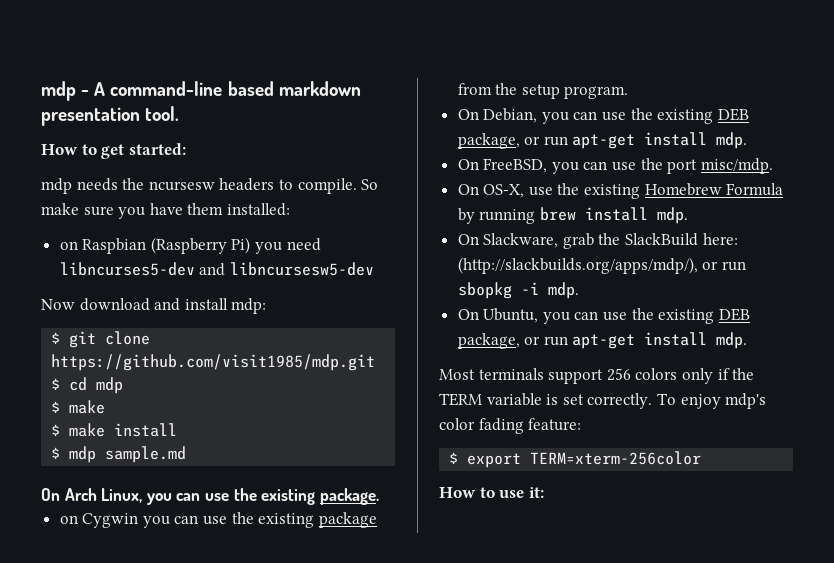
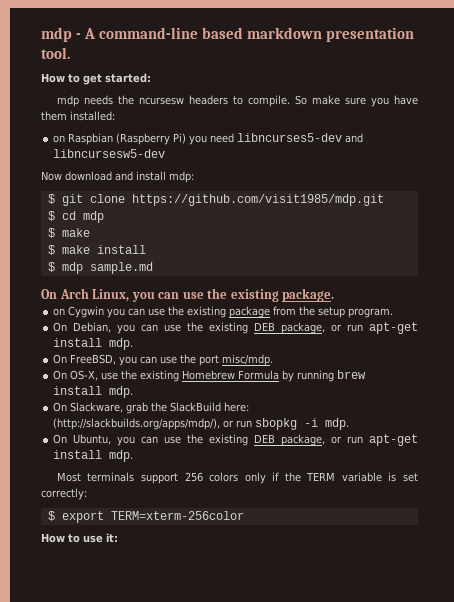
[587,393,767,409] [439,418,582,434] correctly. To enjoy mdp's color fading feature: -> [41,488,87,500] correctly:

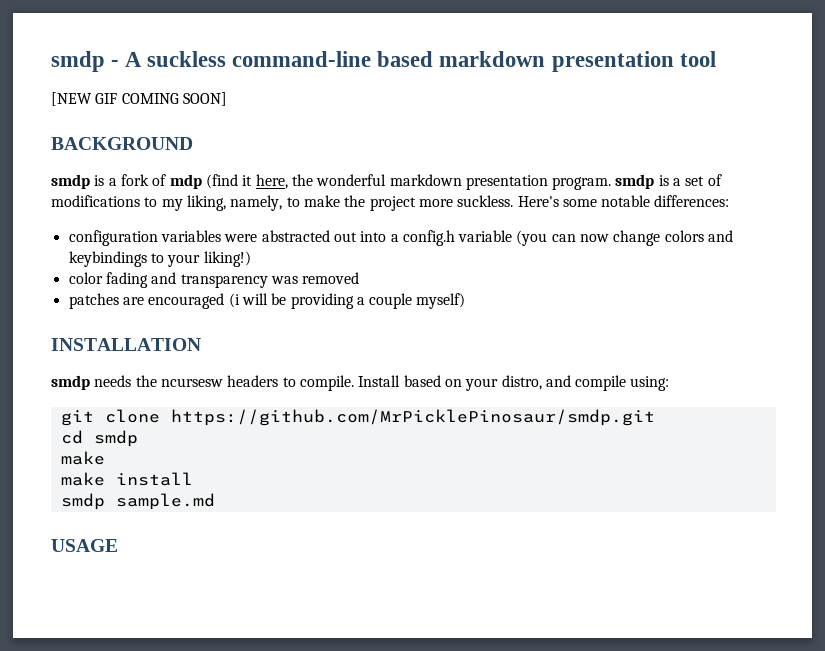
[41,27,72,42] mdp -> [51,51,105,72] smdp
(96, 33) none -> [147,51,227,67] suckless
[41,47,70,59] [41,73,151,85] [56,95,79,107] tool. // How to get started: // mdp -> [679,51,716,67] [51,92,227,106] [51,137,193,150] [51,174,722,190] [51,195,730,211] [68,230,734,246] [68,251,251,267] [68,272,360,288] [68,293,466,309] [51,338,201,351] [51,375,90,390] tool // [NEW GIF COMING SOON] // BACKGROUND // smdp is a fork of mdp (find it here, the wonderful markdown presentation program. smdp is a set of modifications to my liking, namely, to make the project more suckless. Here's some notable differences: // configuration variables were abstracted out into a config.h variable (you can now change colors and keybindings to your liking!) // color fading and transparency was removed // patches are encouraged (i will be providing a couple myself) // INSTALLATION // smdp
[294,95,418,107] [41,111,115,121] [53,133,364,145] [53,149,166,158] [41,171,194,183] [47,194,384,206] [47,211,104,223] [47,228,55,238] So make sure you have them installed: // on Raspbian (Raspberry Pi) you need libncurses5-dev and libncursesw5-dev // Now download and install mdp: // $ git clone https://github.com/visit1985/mdp.git // $ cd mdp // $ -> [358,375,670,391] [60,409,655,426] [60,430,138,447] Install based on your distro, and compile using: // git clone https://github.com/MrPicklePinosaur/smdp.git // cd smdp //
[47,245,55,255] $ -> (105, 458) none
[47,262,83,274] $ mdp -> [60,493,105,510] smdp
[41,288,335,302] [53,306,394,318] [53,322,419,334] [53,338,134,350] [53,354,274,366] [53,370,367,382] [53,386,134,398] [53,402,250,414] [53,418,350,430] [53,434,419,446] [53,450,134,462] [56,472,418,484] [41,488,87,500] [47,511,244,523] [41,533,118,543] On Arch Linux, you can use the existing package. // on Cygwin you can use the existing package from the setup program. // On Debian, you can use the existing DEB package, or run apt-get install mdp. // On FreeBSD, you can use the port misc/mdp. // On OS-X, use the existing Homebrew Formula by running brew install mdp. // On Slackware, grab the SlackBuild here: (http://slackbuilds.org/apps/mdp/), or run sbopkg -i mdp. // On Ubuntu, you can use the existing DEB package, or run apt-get install mdp. // Most terminals support 256 colors only if the TERM variable is set correctly: // $ export TERM=xterm-256color // How to use it: -> [51,539,118,552] USAGE

